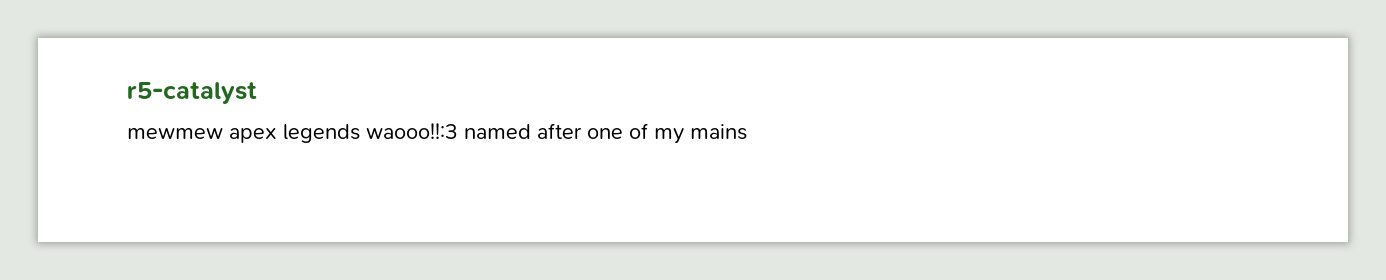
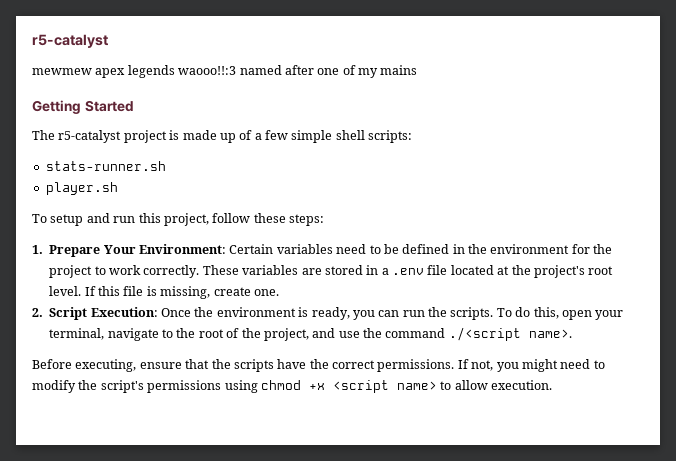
(747, 132) none -> [32,100,134,114] [32,130,413,143] [45,161,166,171] [45,182,118,195] [32,213,324,226] [32,244,613,257] [49,265,614,278] [49,286,279,299] [32,307,624,320] [49,327,572,341] [32,359,605,372] [32,380,552,393] // Getting Started // The r5-catalyst project is made up of a few simple shell scripts: // stats-runner.sh // player.sh // To setup and run this project, follow these steps: // 1. Prepare Your Environment: Certain variables need to be defined in the environment for the project to work correctly. These variables are stored in a .env file located at the project's root level. If this file is missing, create one. // 2. Script Execution: Once the environment is ready, you can run the scripts. To do this, open your terminal, navigate to the root of the project, and use the command ./<script name>. // Before executing, ensure that the scripts have the correct permissions. If not, you might need to modify the script's permissions using chmod +x <script name> to allow execution.

